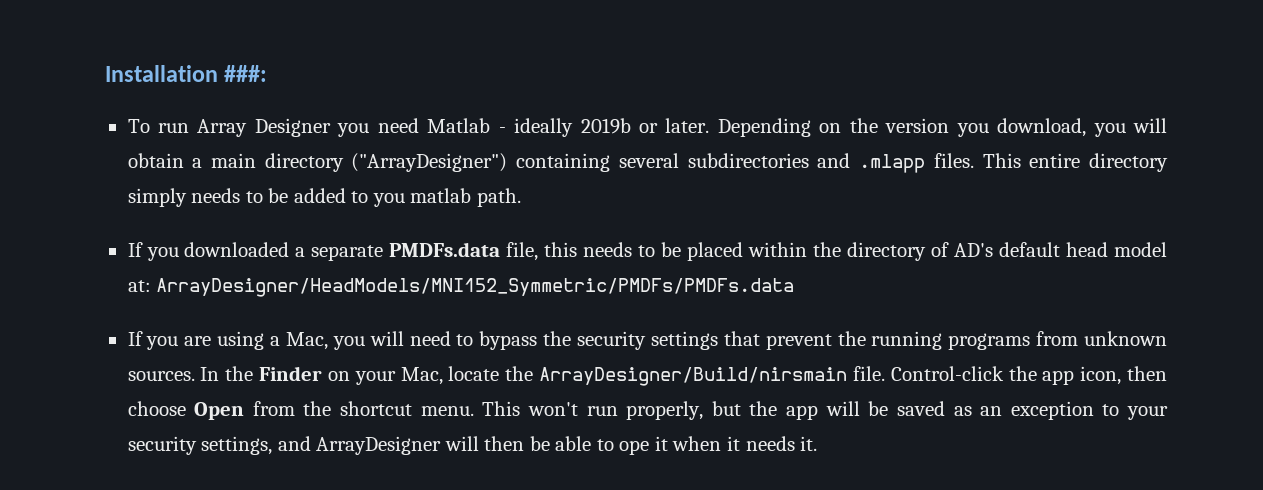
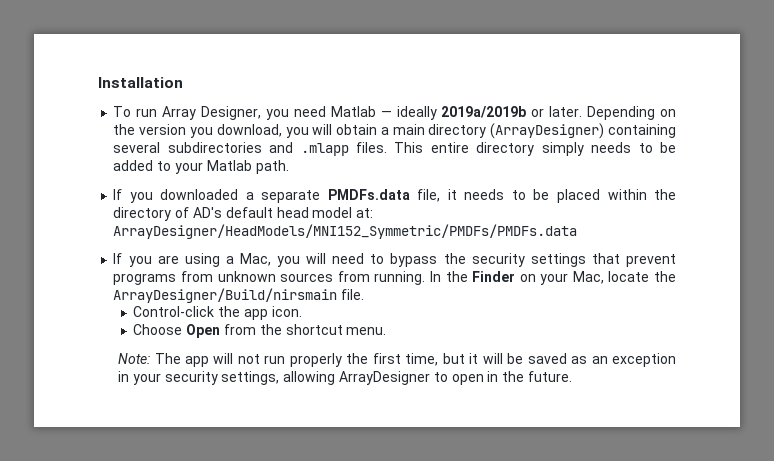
[224,65,268,82] ###: -> (183, 82) none
[254,118,331,137] Designer -> [201,106,262,120] Designer,
[498,118,631,137] - ideally 2019b -> [380,106,527,120] — ideally 2019a/2019b
[351,153,508,172] ("ArrayDesigner") -> [490,123,605,139] (ArrayDesigner)
[372,188,472,207] you matlab -> [174,160,252,174] your Matlab
[544,242,578,257] this -> [447,189,457,200] it
[837,331,943,350] the running -> (677, 260) none
[127,371,195,381] sources. -> [280,271,426,285] sources from running.
(885, 373) none -> (365, 294) //
[1080,366,1167,385] [127,401,186,416] icon, then choose -> [271,306,302,317] [133,324,183,335] icon. // Choose
[482,401,819,420] This won't run properly, but the app -> [118,353,479,367] // Note: The app will not run properly the first time, but it
[1102,404,1120,416] to -> [118,371,130,382] in
[277,436,818,455] and ArrayDesigner will then be able to ope it when it needs it. -> [283,371,572,385] allowing ArrayDesigner to open in the future.

